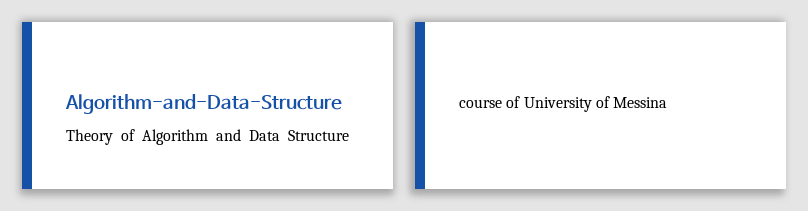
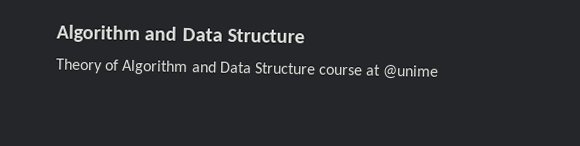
[65,94,342,114] Algorithm-and-Data-Structure -> [56,24,305,44] Algorithm and Data Structure
[506,96,668,112] of University of Messina -> [365,64,440,80] at @unime

